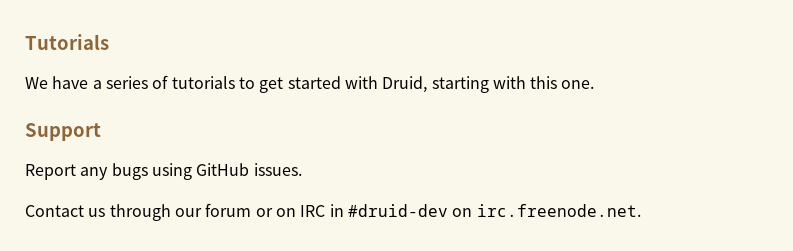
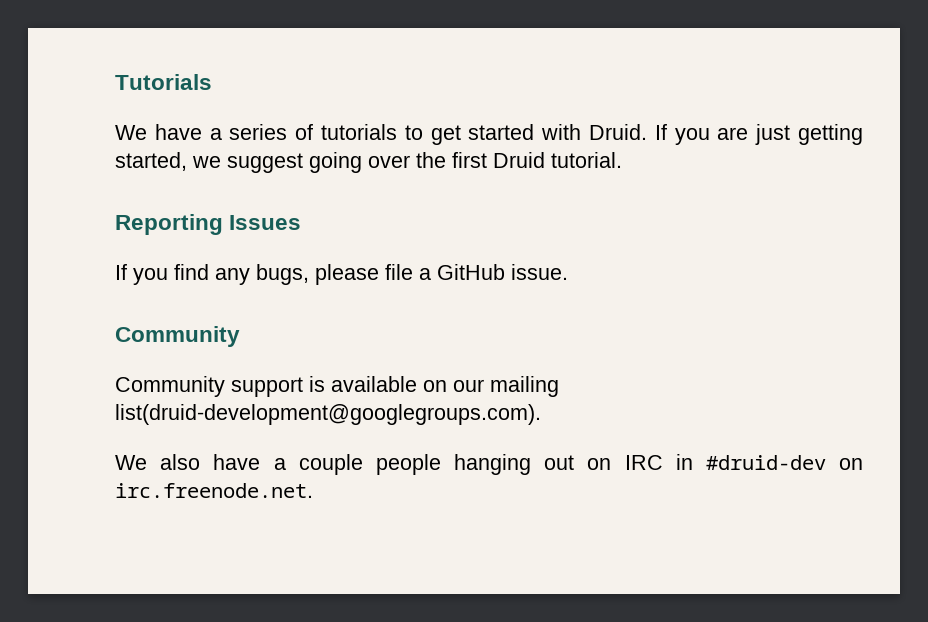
[382,76,595,93] [25,123,101,141] [25,163,302,180] [25,203,273,221] Druid, starting with this one. // Support // Report any bugs using GitHub issues. // Contact us through our forum or -> [589,124,863,145] [115,152,622,173] [115,214,302,235] [115,264,568,285] [115,326,240,347] [115,376,559,397] [115,404,541,425] [115,454,575,475] Druid. If you are just getting started, we suggest going over the first Druid tutorial. // Reporting Issues // If you find any bugs, please file a GitHub issue. // Community // Community support is available on our mailing list(druid-development@googlegroups.com). // We also have a couple people hanging out

